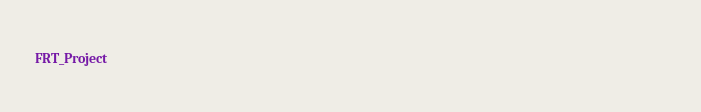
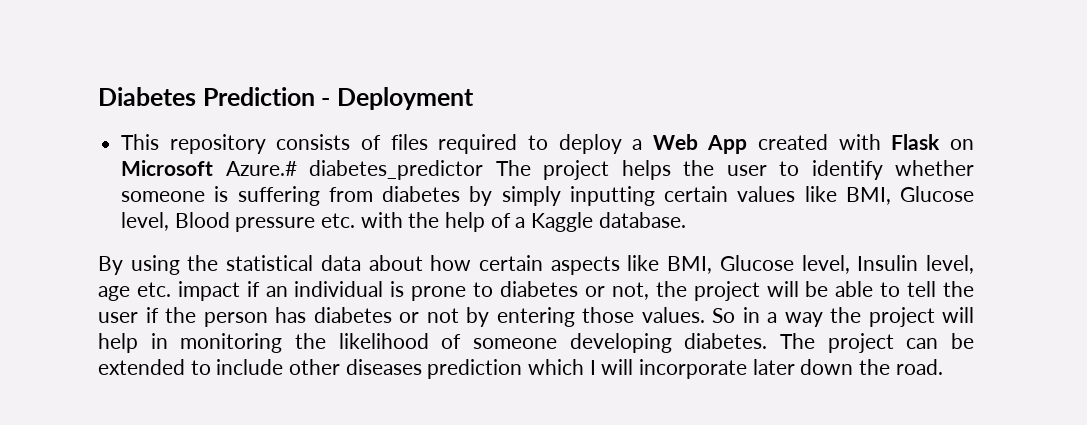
[35,53,108,66] FRT_Project -> [98,87,474,110] [121,134,974,154] [121,160,974,180] [121,186,975,206] [121,212,686,232] [98,255,974,275] [98,281,975,301] [98,307,974,327] [98,333,974,353] [98,359,943,379] Diabetes Prediction - Deployment // This repository consists of files required to deploy a Web App created with Flask on Microsoft Azure.# diabetes_predictor The project helps the user to identify whether someone is suffering from diabetes by simply inputting certain values like BMI, Glucose level, Blood pressure etc. with the help of a Kaggle database. // By using the statistical data about how certain aspects like BMI, Glucose level, Insulin level, age etc. impact if an individual is prone to diabetes or not, the project will be able to tell the user if the person has diabetes or not by entering those values. So in a way the project will help in monitoring the likelihood of someone developing diabetes. The project can be extended to include other diseases prediction which I will incorporate later down the road.

